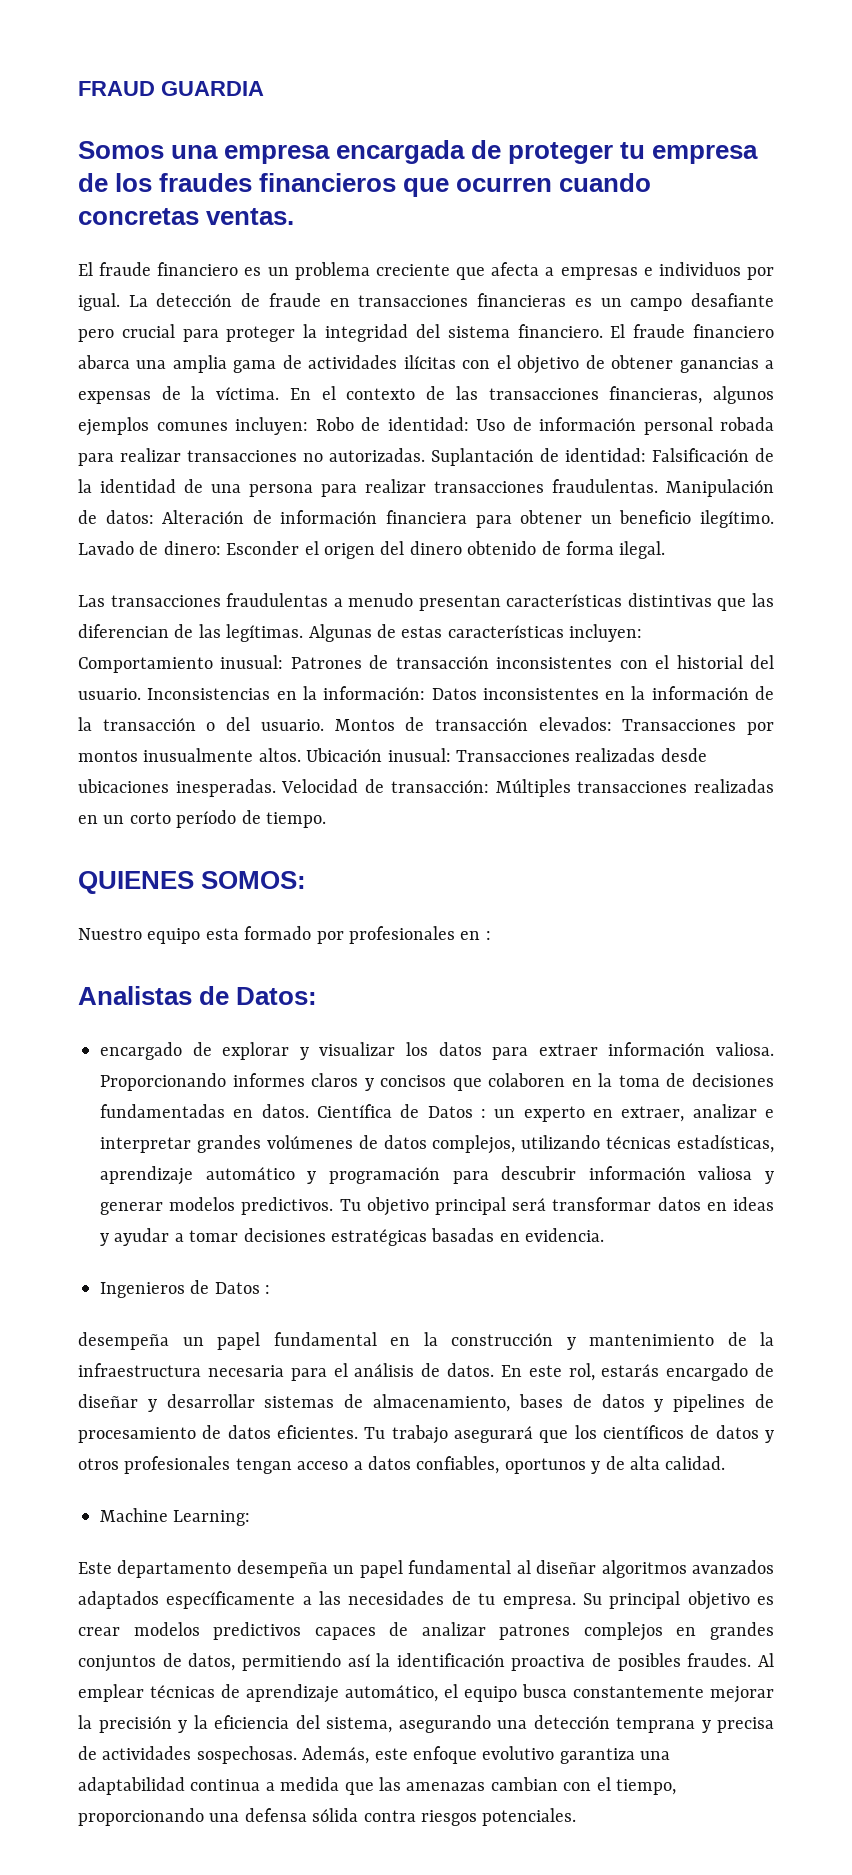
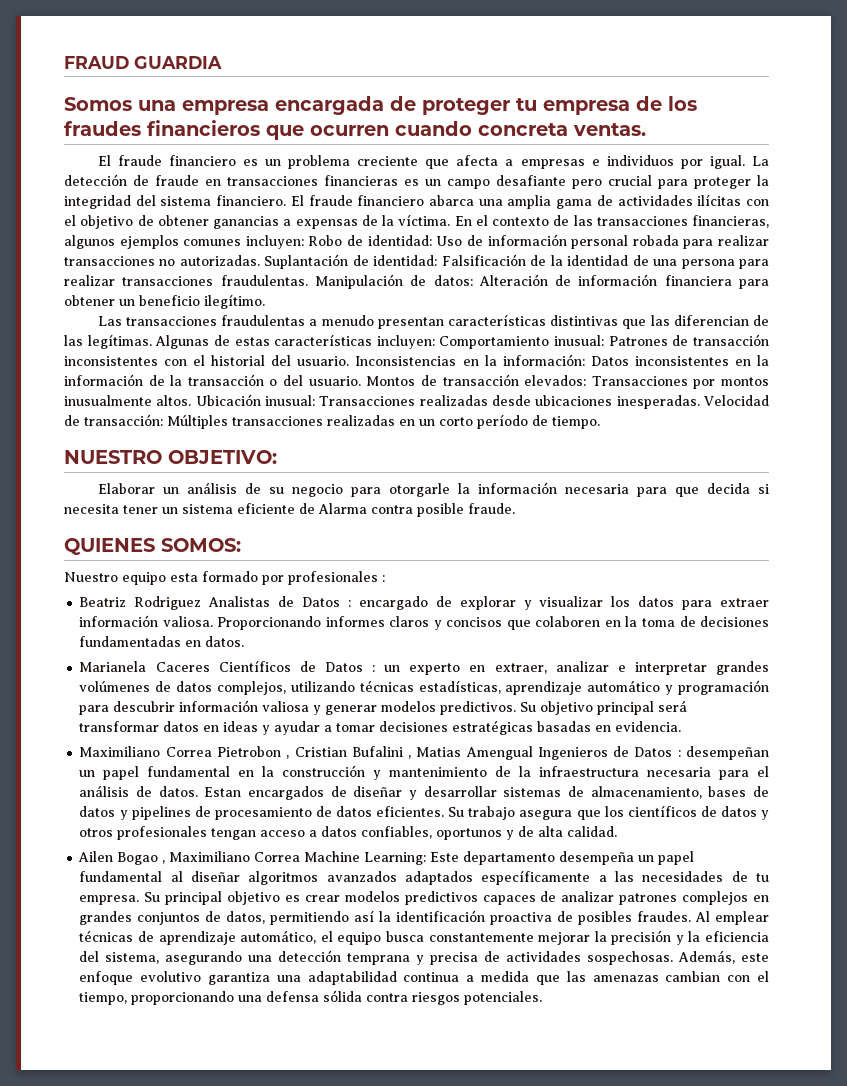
[78,208,199,225] concretas -> [478,123,568,136] concreta
[78,541,666,559] Lavado de dinero: Esconder el origen del dinero obtenido de forma ilegal. -> (265, 301) none
(326, 820) none -> [64,450,277,464] [97,482,769,497] [64,503,515,517] // NUESTRO OBJETIVO: // Elaborar un análisis de su negocio para otorgarle la información necesaria para que decida si necesita tener un sistema eficiente de Alarma contra posible fraude.
[460,931,491,940] [78,986,318,1005] en : // Analistas de Datos: // -> [382,575,385,582] [79,596,351,610] : // Beatriz Rodriguez Analistas de Datos :
[316,1104,392,1118] Científica -> [79,660,291,672] // Marianela Caceres Científicos
[339,1199,361,1211] Tu -> [520,702,537,712] Su
(605, 1235) none -> [79,746,533,760] Maximiliano Correa Pietrobon , Cristian Bufalini , Matias Amengual
[78,1332,169,1350] // desempeña -> [685,746,769,760] desempeñan
[500,1363,749,1381] En este rol, estarás encargado -> [204,786,325,800] Estan encargados
[364,1425,533,1444] Tu trabajo asegurará -> [448,806,573,820] Su trabajo asegura
(726, 1463) none -> [78,851,301,865] Ailen Bogao , Maximiliano Correa
(251, 1518) // -> (427, 858) none

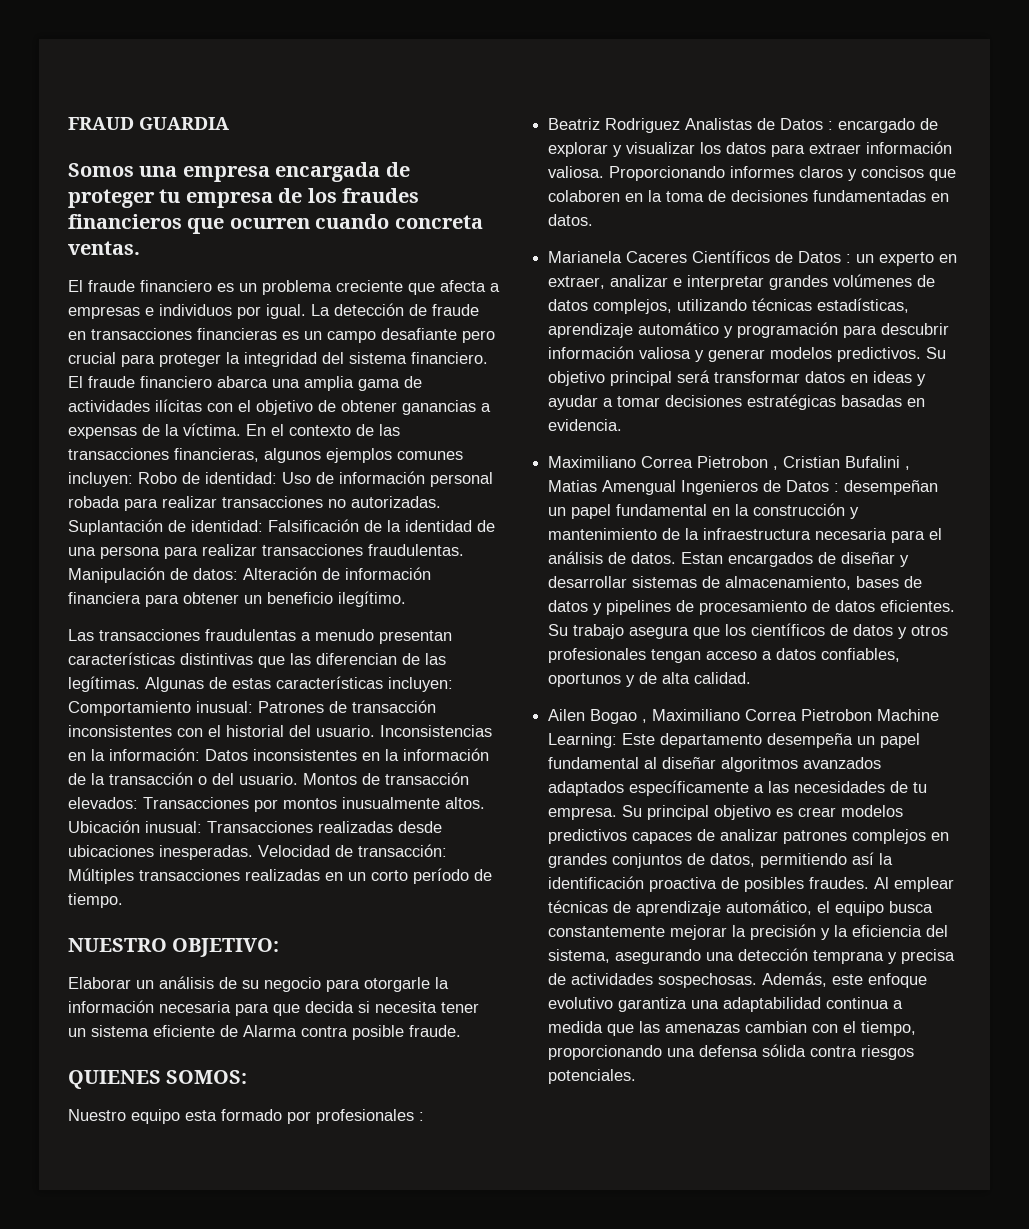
(301, 857) none -> [801,709,873,721] Pietrobon

